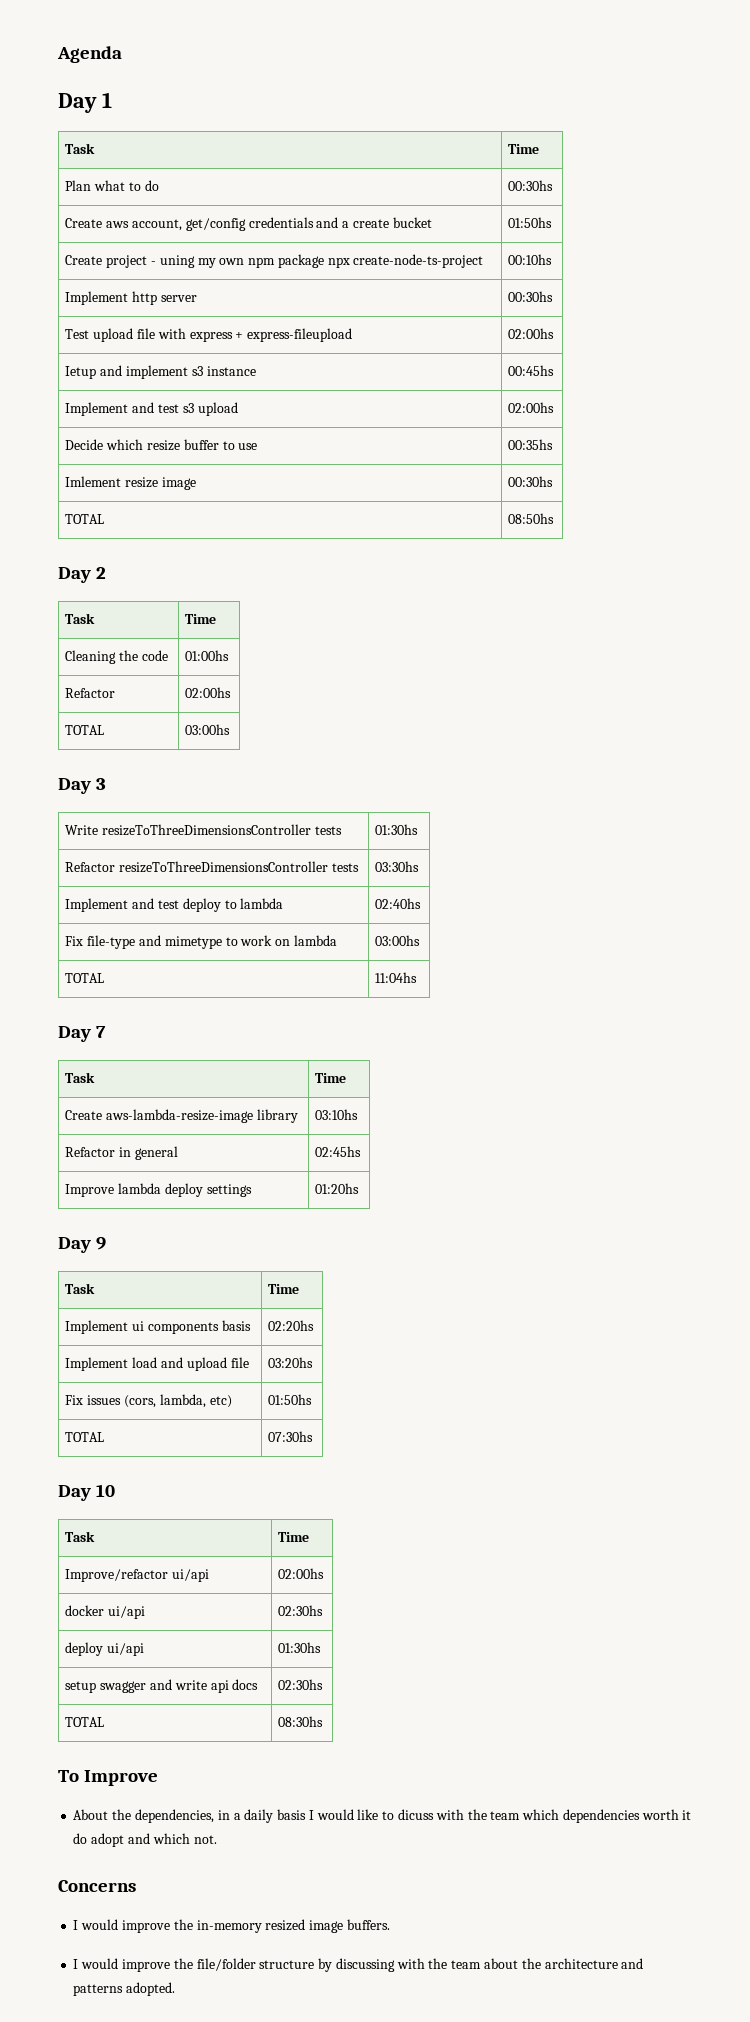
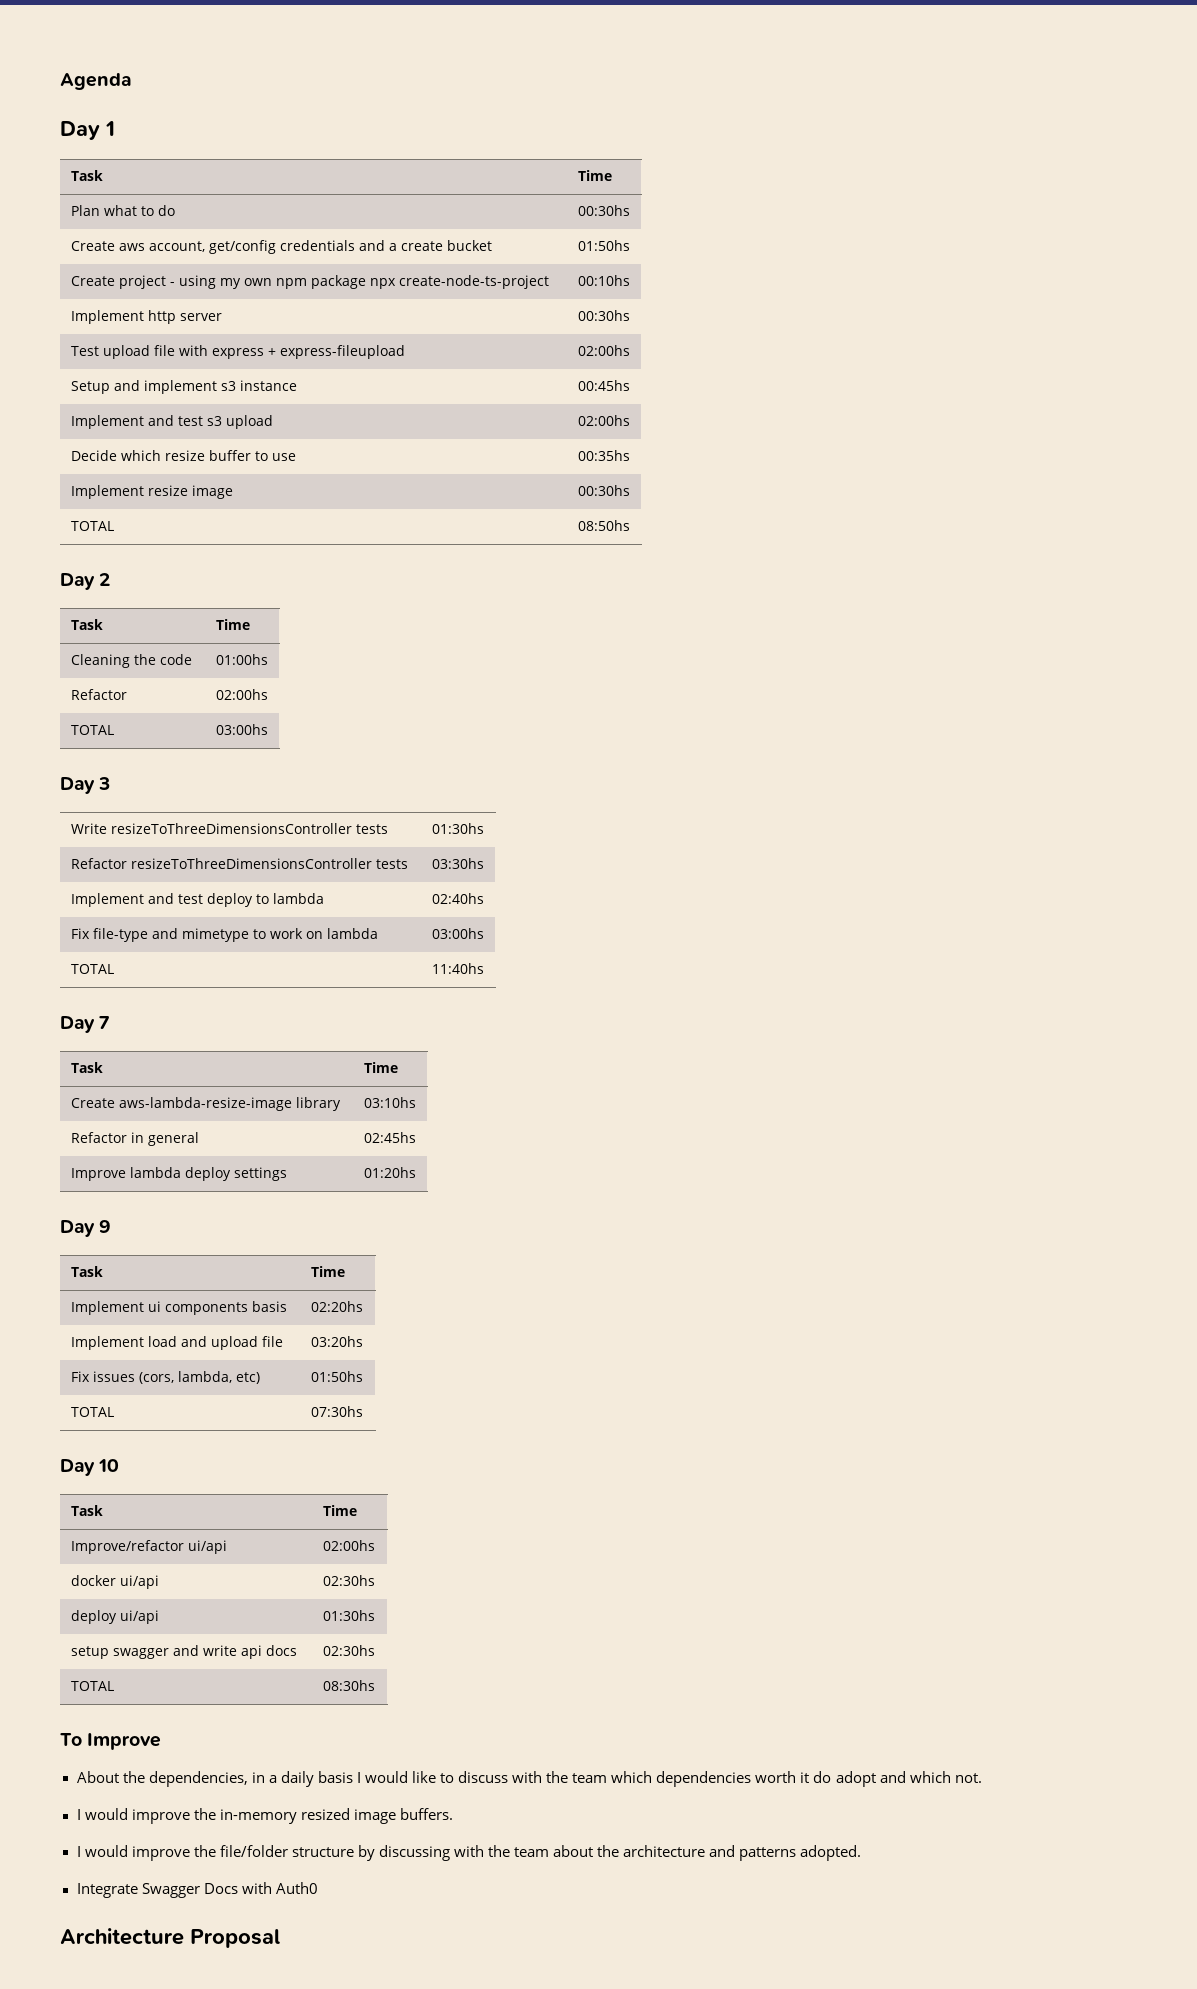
[159,255,195,268] uning -> [178,275,216,289] using
[65,366,97,379] Ietup -> [70,381,110,394] Setup
[65,476,122,487] Imlement -> [70,485,144,499] Implement
[375,972,418,983] 11:04hs -> [431,963,484,974] 11:40hs
[397,1809,434,1820] dicuss -> [458,1771,509,1783] discuss
[58,1880,136,1892] // Concerns -> (982, 1778) none
(176, 1989) none -> [76,1882,318,1898] [60,1928,280,1948] // Integrate Swagger Docs with Auth0 // Architecture Proposal

